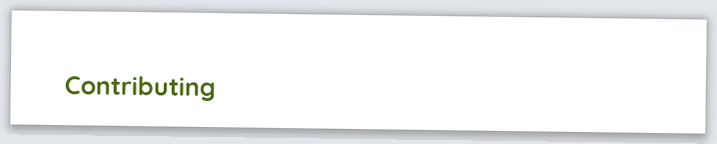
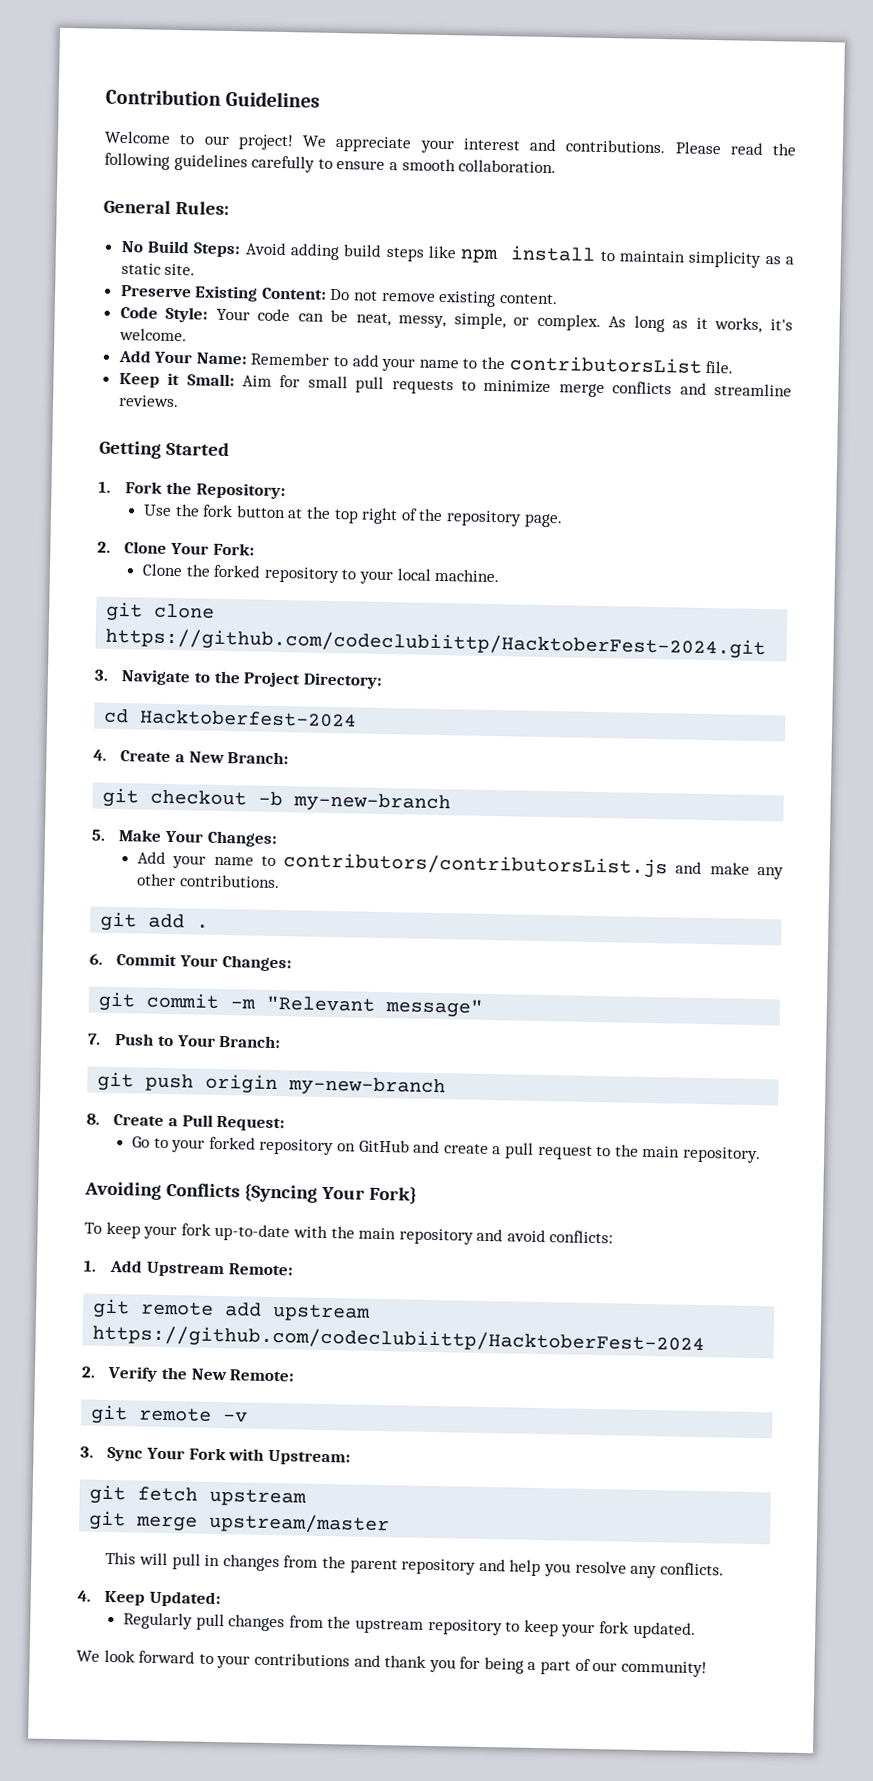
[64,75,216,102] Contributing -> [105,88,321,108] [104,130,797,156] [104,152,557,174] [103,199,229,215] [120,240,794,268] [120,262,196,276] [120,284,558,308] [119,305,793,333] [118,327,187,342] [117,349,734,374] [118,372,792,398] [117,394,179,408] [99,440,230,459] [98,481,286,500] [143,504,563,528] [97,541,255,556] [142,563,500,585] [105,601,216,622] [105,627,767,660] [94,669,383,689] [104,708,358,728] [93,749,290,765] [102,787,452,814] [91,829,278,848] [137,851,785,880] [137,873,280,889] [100,911,210,932] [89,953,292,972] [98,991,484,1018] [88,1033,282,1049] [97,1071,447,1098] [86,1113,286,1132] [132,1136,761,1164] [84,1181,417,1205] [84,1221,614,1245] [83,1259,293,1278] [92,1298,372,1322] [92,1324,706,1356] [81,1365,296,1382] [90,1404,249,1425] [80,1446,351,1466] [89,1484,308,1507] [89,1510,391,1535] [105,1551,724,1579] [77,1590,222,1608] [123,1612,696,1639] [76,1649,707,1678] Contribution Guidelines // Welcome to our project! We appreciate your interest and contributions. Please read the following guidelines carefully to ensure a smooth collaboration. // General Rules: // No Build Steps: Avoid adding build steps like npm install to maintain simplicity as a static site. // Preserve Existing Content: Do not remove existing content. // Code Style: Your code can be neat, messy, simple, or complex. As long as it works, it's welcome. // Add Your Name: Remember to add your name to the contributorsList file. // Keep it Small: Aim for small pull requests to minimize merge conflicts and streamline reviews. // Getting Started // 1. Fork the Repository: // Use the fork button at the top right of the repository page. // 2. Clone Your Fork: // Clone the forked repository to your local machine. // git clone https://github.com/codeclubiittp/HacktoberFest-2024.git // 3. Navigate to the Project Directory: // cd Hacktoberfest-2024 // 4. Create a New Branch: // git checkout -b my-new-branch // 5. Make Your Changes: // Add your name to contributors/contributorsList.js and make any other contributions. // git add . // 6. Commit Your Changes: // git commit -m "Relevant message" // 7. Push to Your Branch: // git push origin my-new-branch // 8. Create a Pull Request: // Go to your forked repository on GitHub and create a pull request to the main repository. // Avoiding Conflicts {Syncing Your Fork} // To keep your fork up-to-date with the main repository and avoid conflicts: // 1. Add Upstream Remote: // git remote add upstream https://github.com/codeclubiittp/HacktoberFest-2024 // 2. Verify the New Remote: // git remote -v // 3. Sync Your Fork with Upstream: // git fetch upstream // git merge upstream/master // This will pull in changes from the parent repository and help you resolve any conflicts. // 4. Keep Updated: // Regularly pull changes from the upstream repository to keep your fork updated. // We look forward to your contributions and thank you for being a part of our community!

